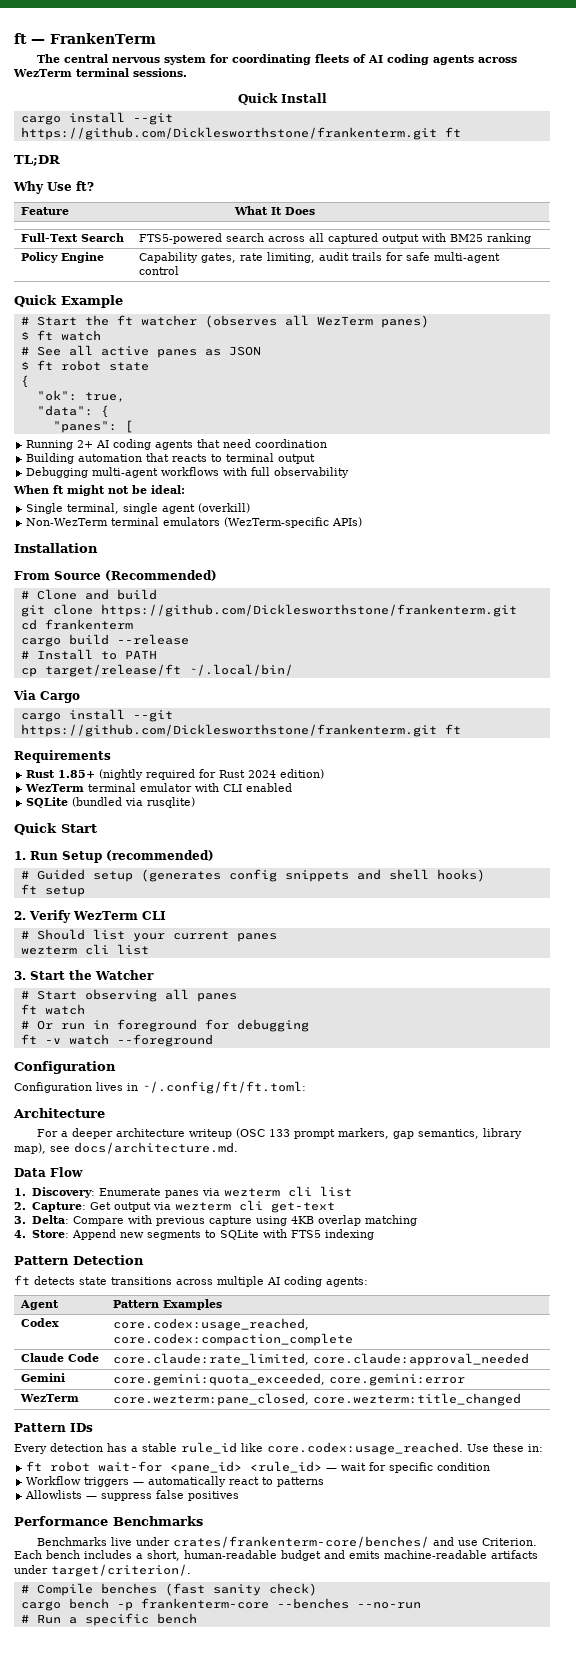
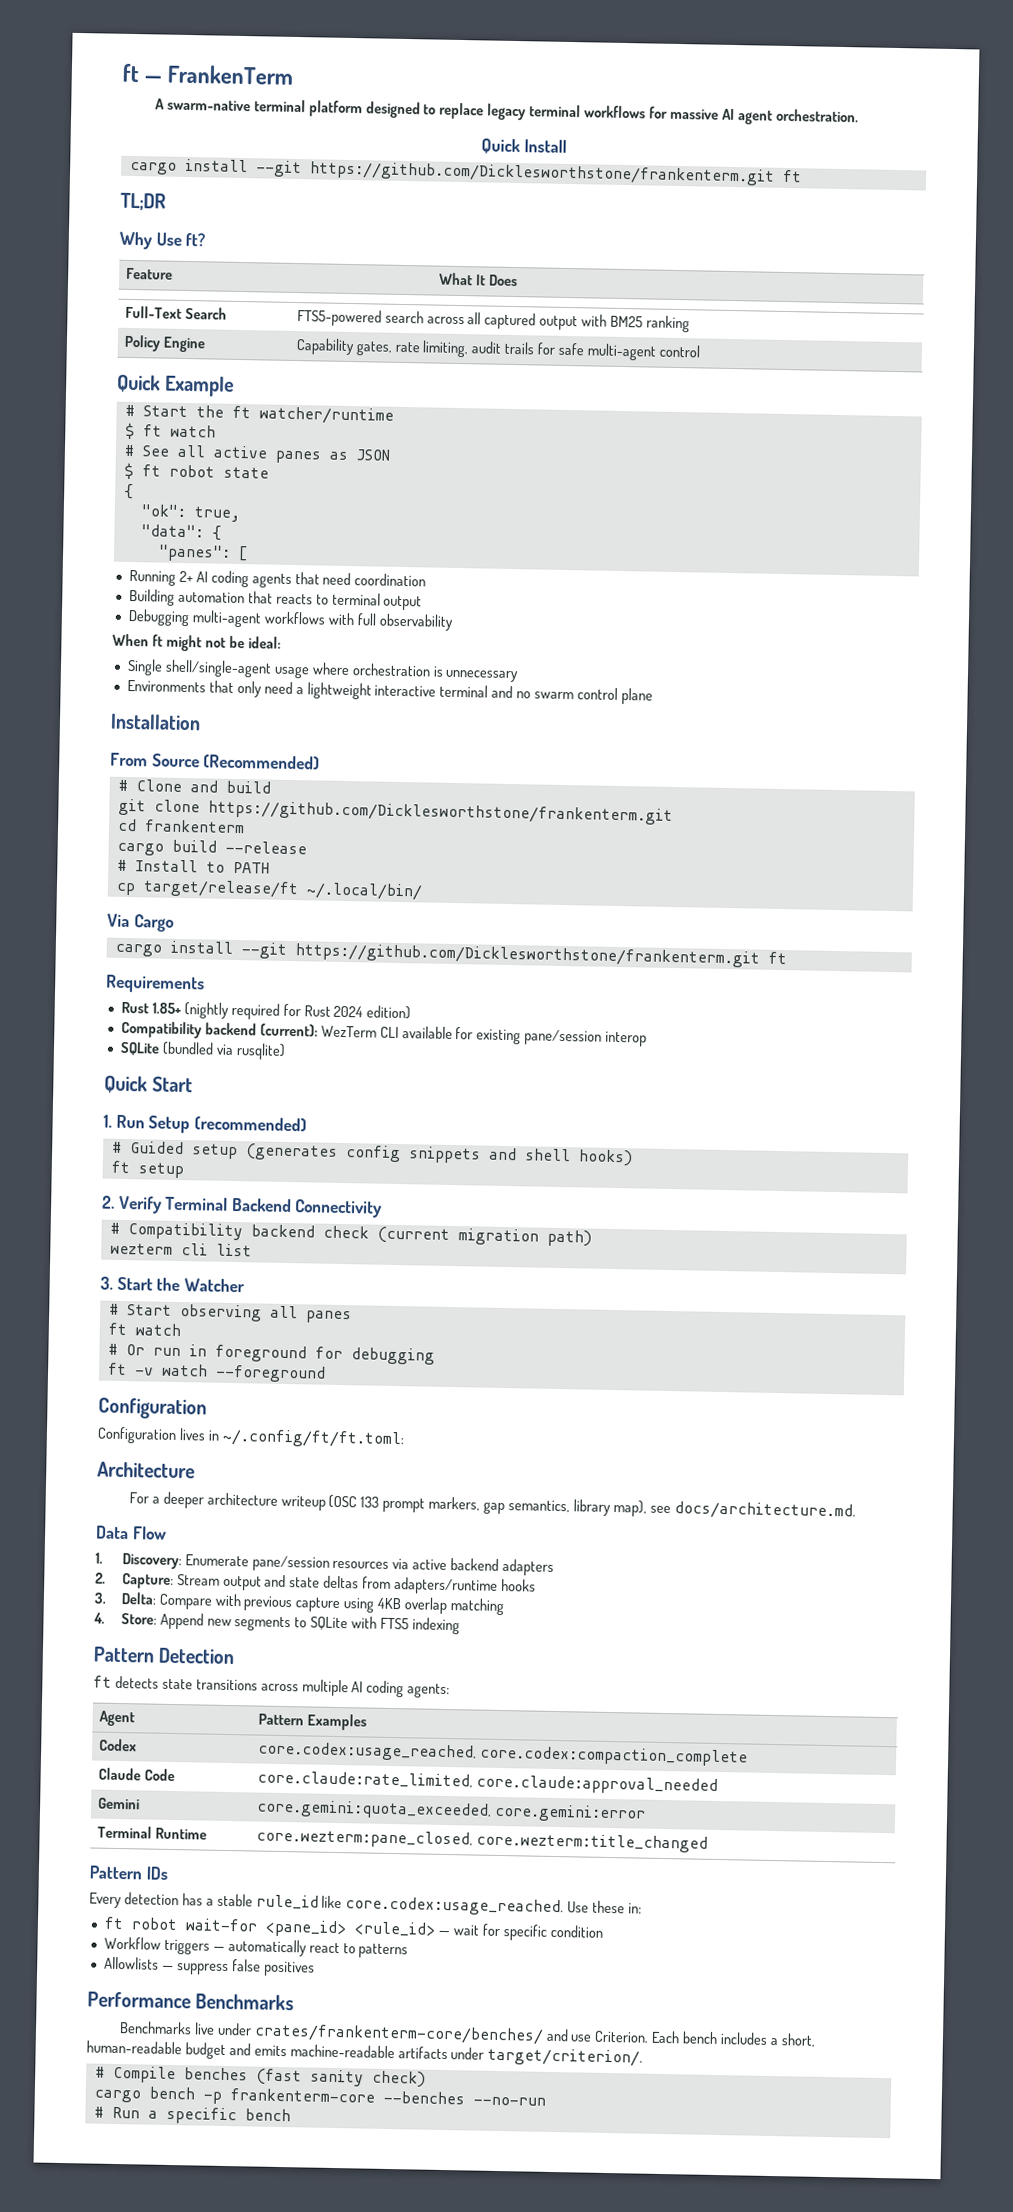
[36,54,517,65] [13,68,187,77] The central nervous system for coordinating fleets of AI coding agents across WezTerm terminal sessions. -> [154,98,859,125] A swarm-native terminal platform designed to replace legacy terminal workflows for massive AI agent orchestration.
[140,315,429,328] watcher (observes all WezTerm panes) -> [258,406,394,425] watcher/runtime
[67,503,251,514] [26,517,363,528] terminal, single agent (overkill) // Non-WezTerm terminal emulators (WezTerm-specific APIs) -> [164,659,519,683] [126,679,653,705] shell/single-agent usage where orchestration is unnecessary // Environments that only need a lightweight interactive terminal and no swarm control plane
[25,783,293,792] WezTerm terminal emulator with CLI enabled -> [120,1020,648,1047] Compatibility backend (current): WezTerm CLI available for existing pane/session interop
[72,911,166,920] [20,929,277,942] WezTerm CLI // # Should list your current panes -> [165,1196,383,1218] [109,1222,592,1247] Terminal Backend Connectivity // # Compatibility backend check (current migration path)
[164,1186,352,1198] [14,1200,335,1213] panes via wezterm cli list // 2. Capture: Get output via wezterm cli get-text -> [251,1555,555,1576] [95,1572,537,1595] pane/session resources via active backend adapters // 2. Capture: Stream output and state deltas from adapters/runtime hooks
[20,1394,80,1402] WezTerm -> [96,1825,207,1840] Terminal Runtime

